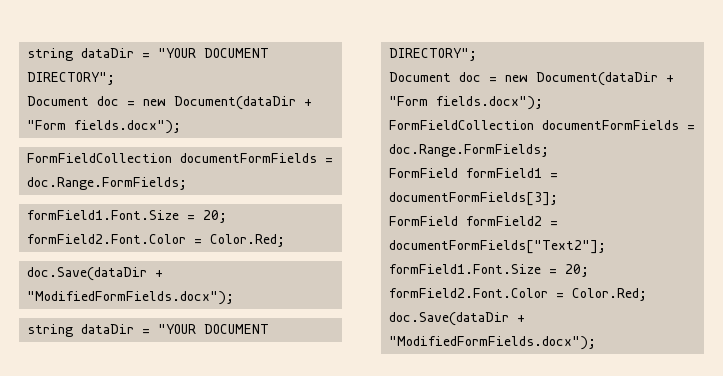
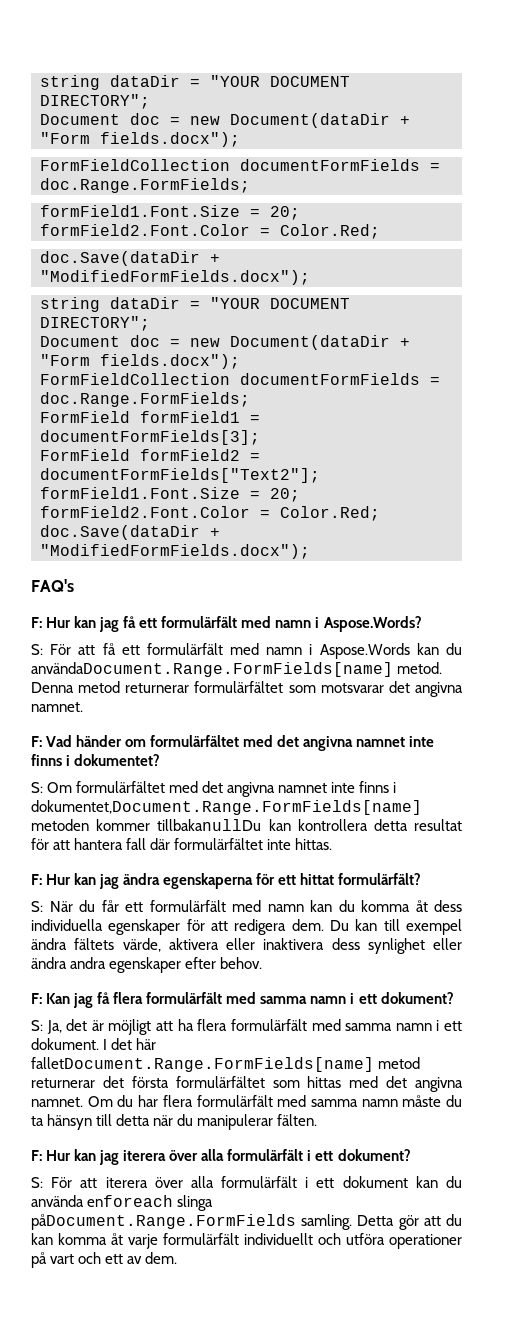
(596, 343) none -> [31,579,74,592] [31,616,422,632] [31,643,463,659] [31,662,443,677] [31,681,464,697] [31,702,83,712] [31,735,435,751] [31,754,161,766] [31,781,397,797] [31,800,422,815] [31,819,463,831] [31,838,333,850] [31,873,422,889] [31,900,462,912] [31,919,462,935] [31,938,462,954] [31,957,263,973] [31,992,454,1008] [31,1019,463,1035] [31,1038,157,1050] [31,1057,421,1072] [31,1076,463,1092] [31,1095,462,1107] [31,1114,318,1130] [31,1149,411,1165] [31,1176,463,1188] [31,1195,214,1211] [31,1214,462,1230] [31,1233,462,1249] [31,1252,178,1268] // FAQ's // F: Hur kan jag få ett formulärfält med namn i Aspose.Words? // S: För att få ett formulärfält med namn i Aspose.Words kan du användaDocument.Range.FormFields[name] metod. Denna metod returnerar formulärfältet som motsvarar det angivna namnet. // F: Vad händer om formulärfältet med det angivna namnet inte finns i dokumentet? // S: Om formulärfältet med det angivna namnet inte finns i dokumentet,Document.Range.FormFields[name] metoden kommer tillbakanullDu kan kontrollera detta resultat för att hantera fall där formulärfältet inte hittas. // F: Hur kan jag ändra egenskaperna för ett hittat formulärfält? // S: När du får ett formulärfält med namn kan du komma åt dess individuella egenskaper för att redigera dem. Du kan till exempel ändra fältets värde, aktivera eller inaktivera dess synlighet eller ändra andra egenskaper efter behov. // F: Kan jag få flera formulärfält med samma namn i ett dokument? // S: Ja, det är möjligt att ha flera formulärfält med samma namn i ett dokument. I det här falletDocument.Range.FormFields[name] metod returnerar det första formulärfältet som hittas med det angivna namnet. Om du har flera formulärfält med samma namn måste du ta hänsyn till detta när du manipulerar fälten. // F: Hur kan jag iterera över alla formulärfält i ett dokument? // S: För att iterera över alla formulärfält i ett dokument kan du använda enforeach slinga påDocument.Range.FormFields samling. Detta gör att du kan komma åt varje formulärfält individuellt och utföra operationer på vart och ett av dem.

